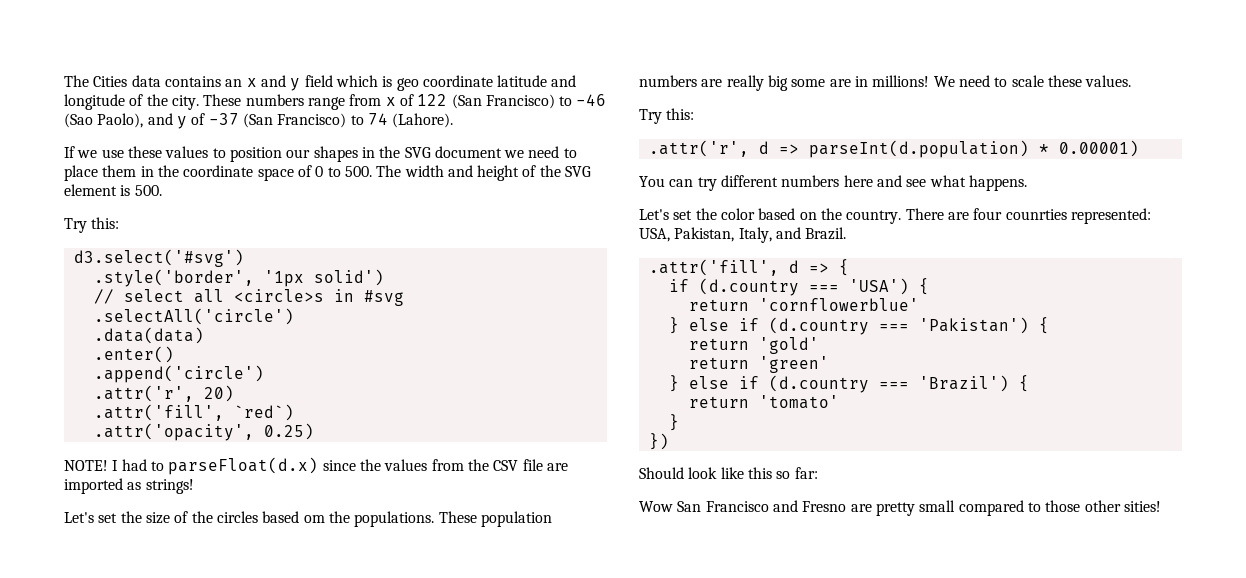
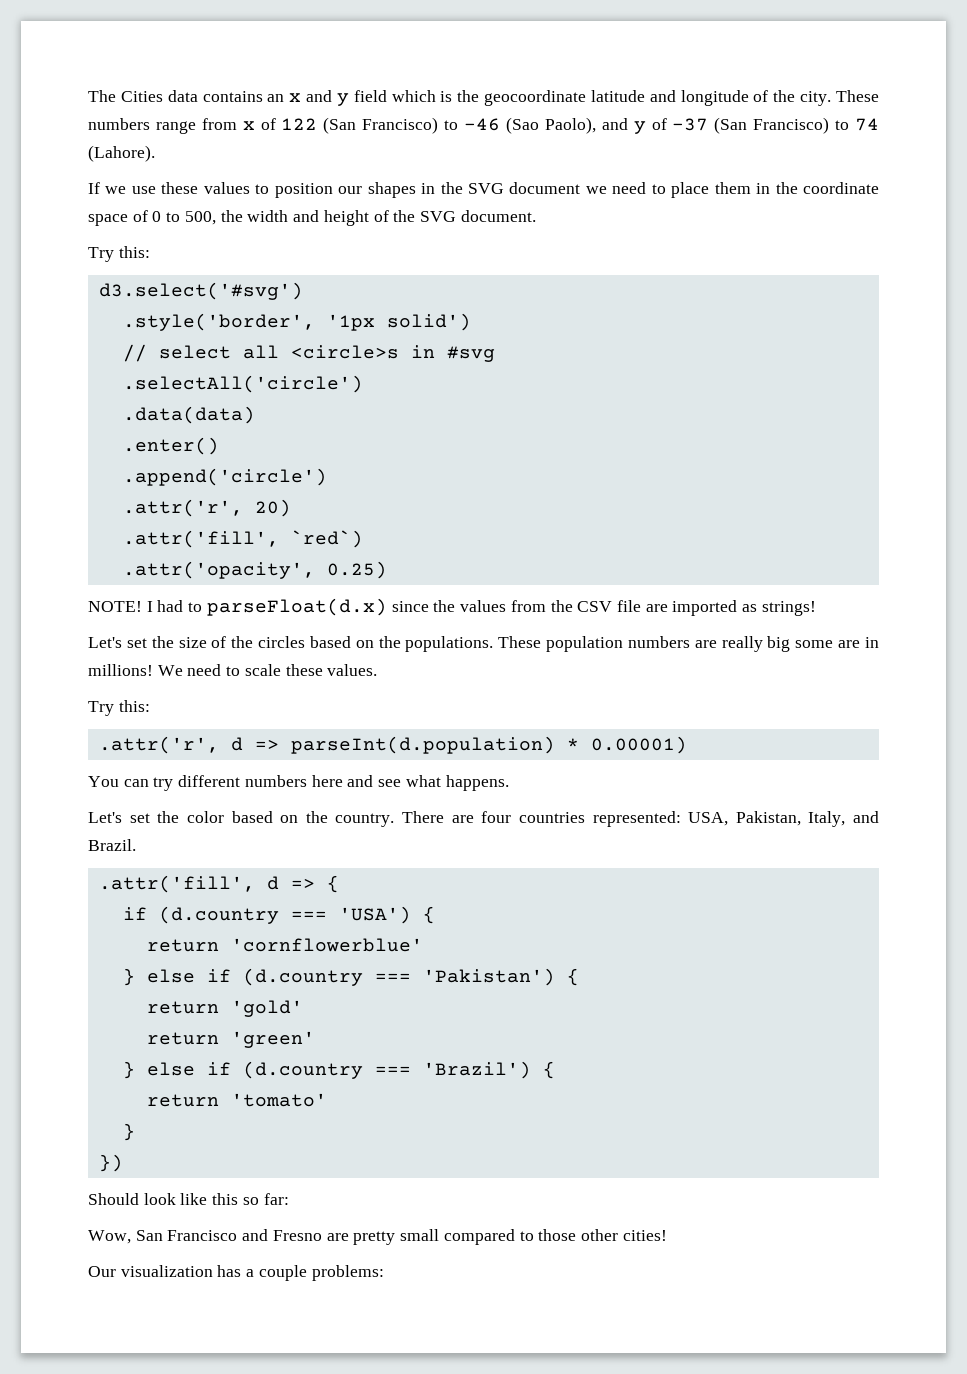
[396,75,493,91] geo coordinate -> [457,90,587,106] the geocoordinate
[344,165,402,177] 500. The -> [184,210,243,225] 500, the
[64,184,162,196] element is 500. -> [460,210,536,222] document.
[303,515,325,523] om -> [355,640,374,648] on
[1005,209,1067,220] counrties -> [518,812,585,823] countries
[639,501,673,512] Wow -> [88,1230,131,1244] Wow,
[1123,501,1161,512] sities! -> [622,1230,667,1241] [88,1265,384,1281] cities! // Our visualization has a couple problems:

